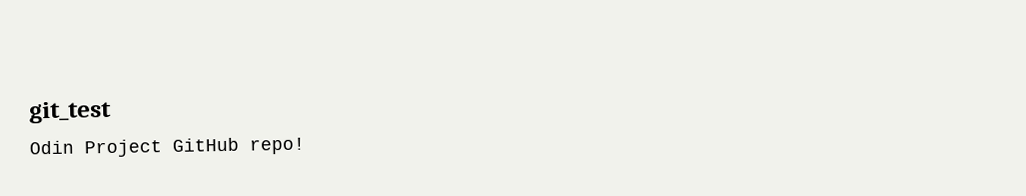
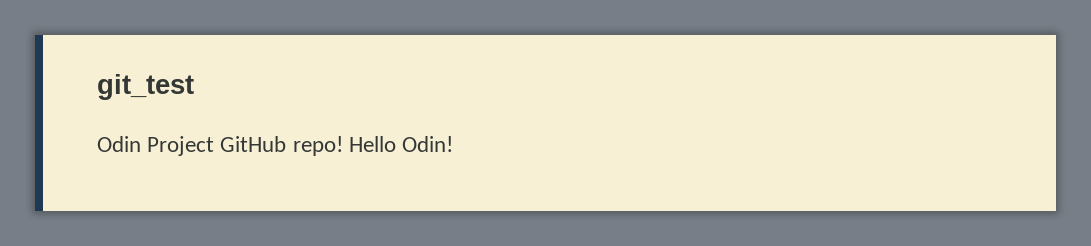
(305, 146) none -> [348,136,454,152] Hello Odin!

